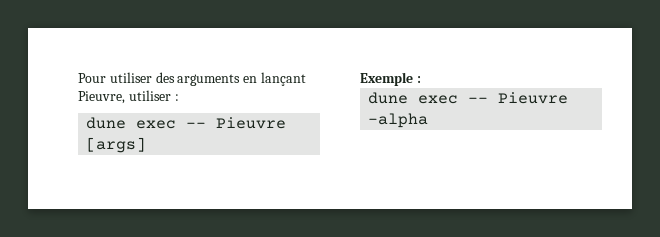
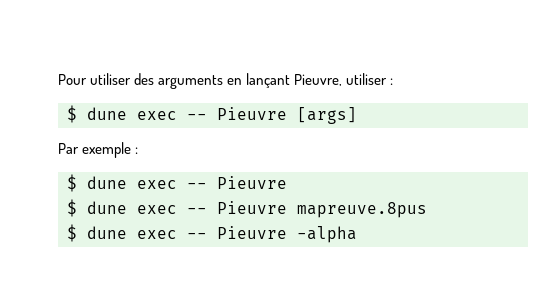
(179, 97) none -> [67,105,77,123] $
[360,72,421,86] Exemple : // -> [58,142,139,158] [67,174,287,192] [67,199,427,218] [67,224,77,242] Par exemple : // $ dune exec -- Pieuvre // $ dune exec -- Pieuvre mapreuve.8pus // $

